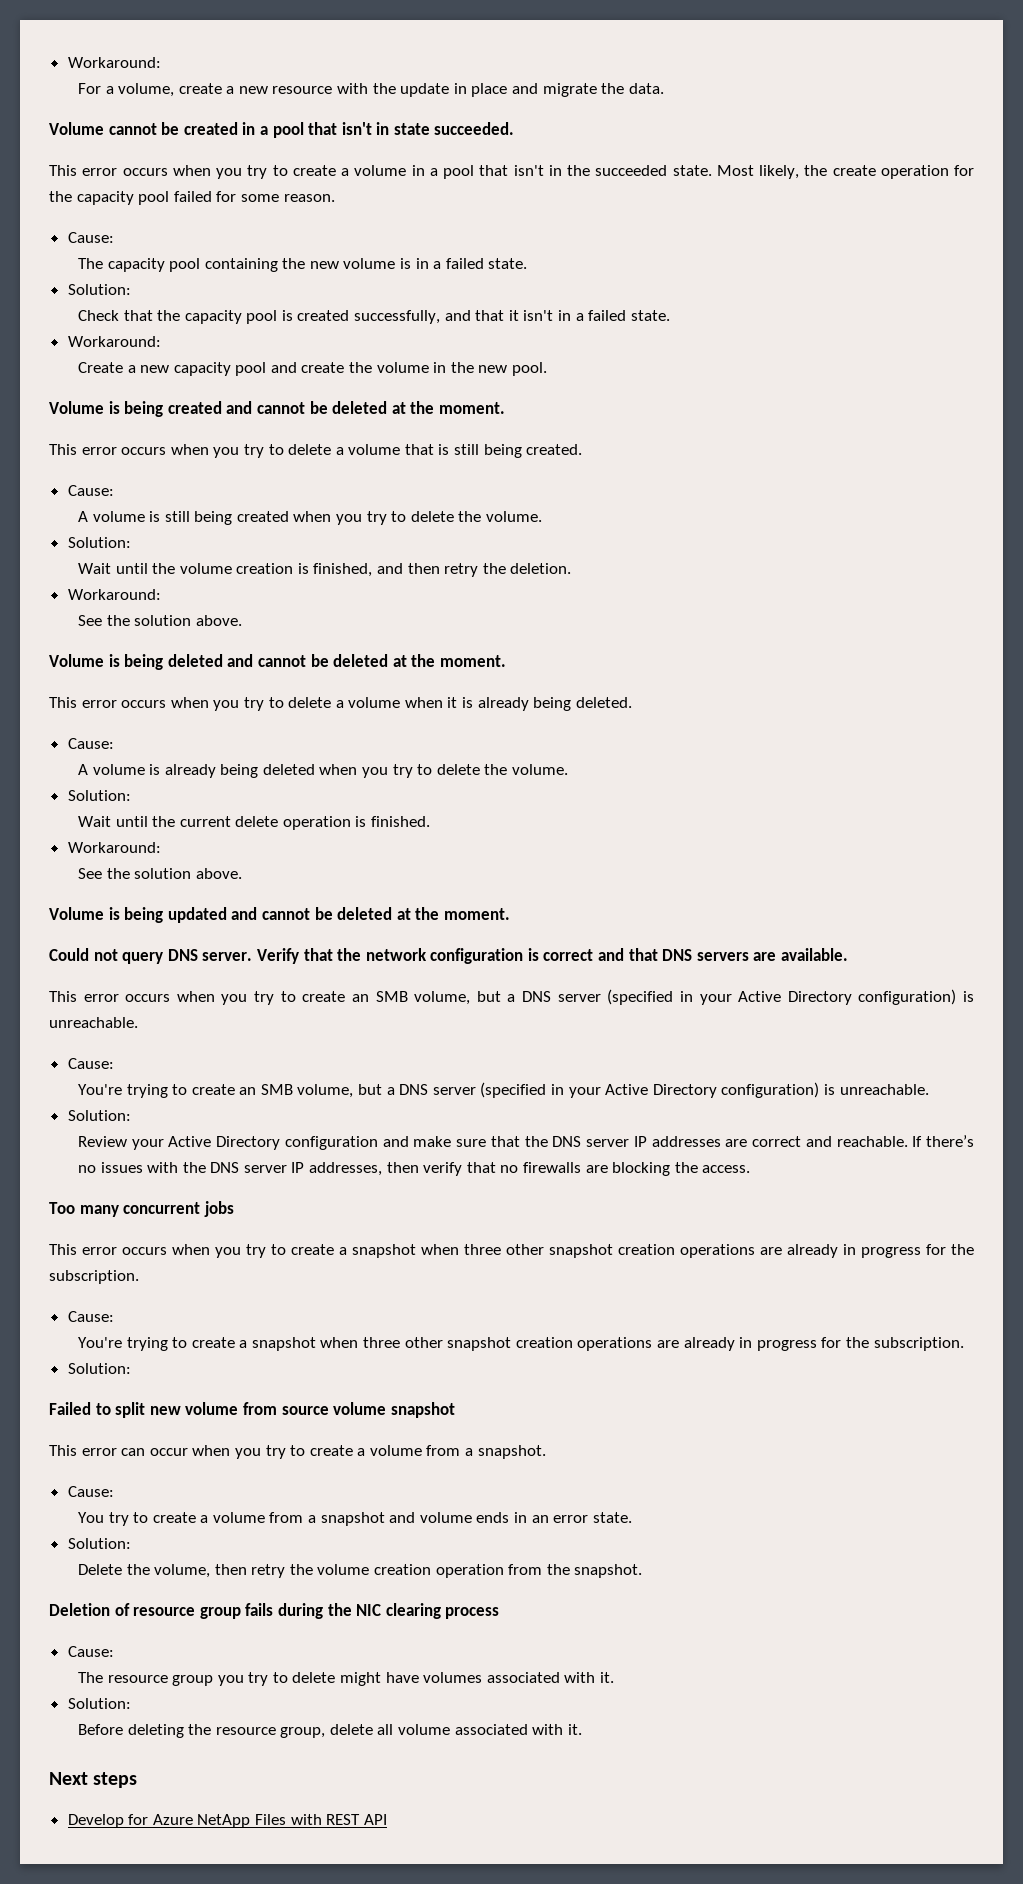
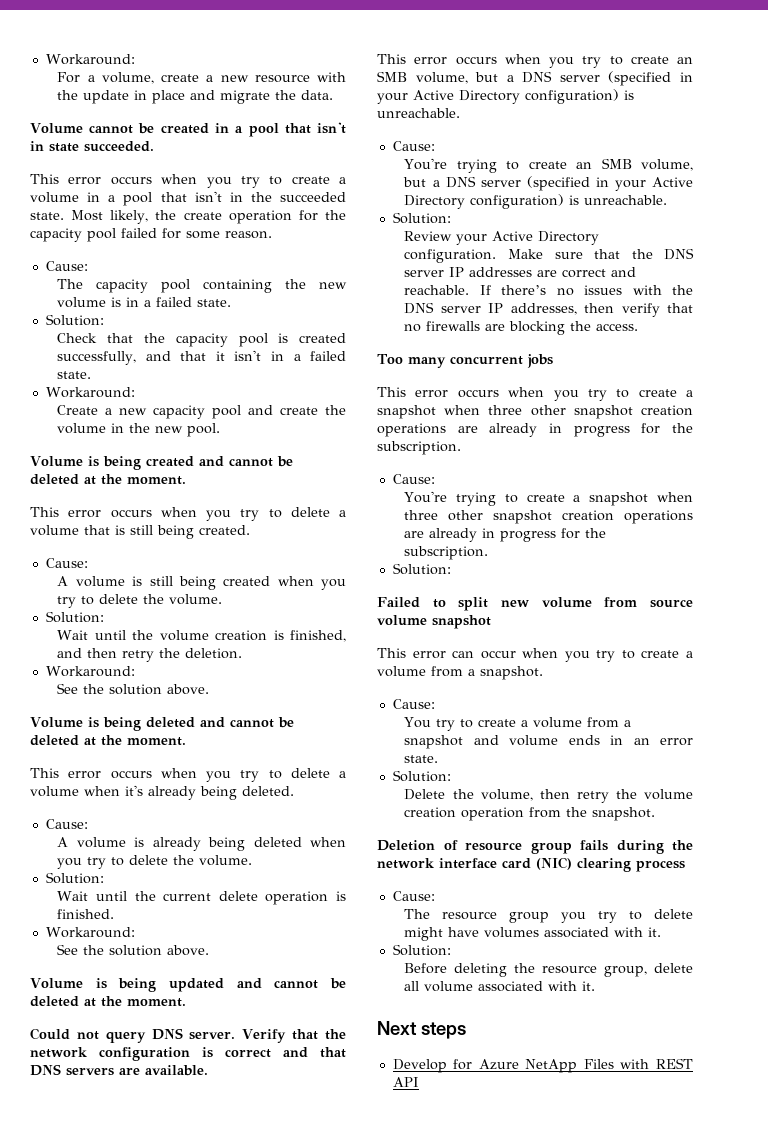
[447,697,474,708] it is -> [125,785,143,796] it's
[284,1136,452,1150] configuration and make -> [404,249,543,263] configuration. Make
[356,1604,382,1616] NIC -> [377,857,572,870] network interface card (NIC)

